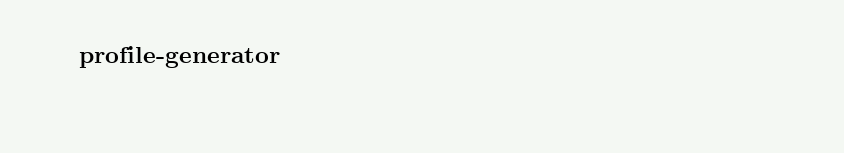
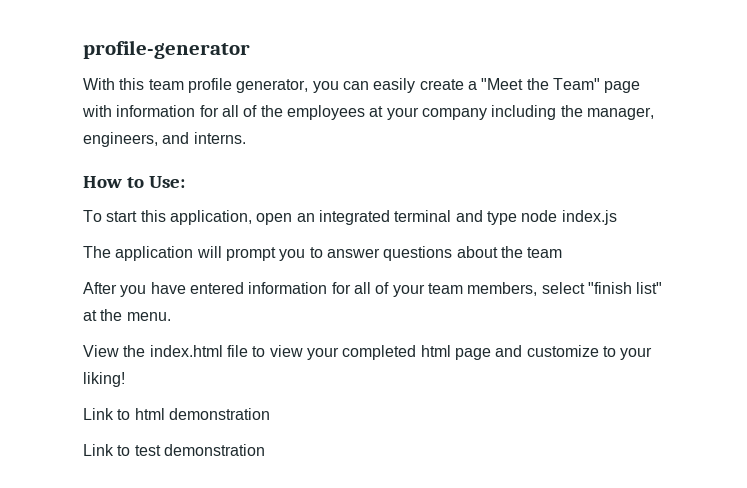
(280, 57) none -> [83,78,641,93] [82,105,654,120] [83,132,246,147] [83,176,186,188] [83,210,617,225] [83,246,563,261] [83,282,663,297] [83,309,171,321] [83,345,653,360] [83,372,125,387] [83,408,270,420] [83,444,265,456] // With this team profile generator, you can easily create a "Meet the Team" page with information for all of the employees at your company including the manager, engineers, and interns. // How to Use: // To start this application, open an integrated terminal and type node index.js // The application will prompt you to answer questions about the team // After you have entered information for all of your team members, select "finish list" at the menu. // View the index.html file to view your completed html page and customize to your liking! // Link to html demonstration // Link to test demonstration

